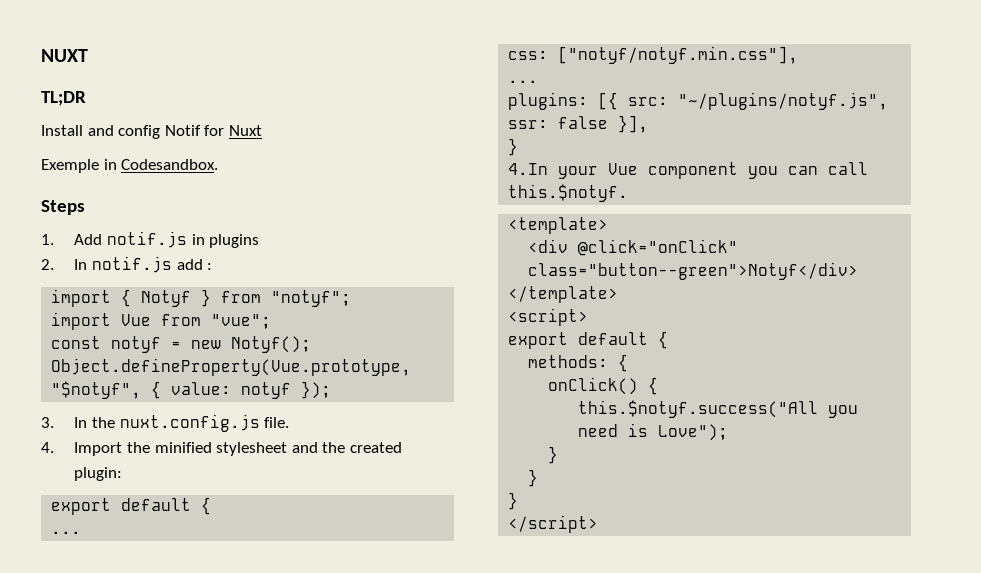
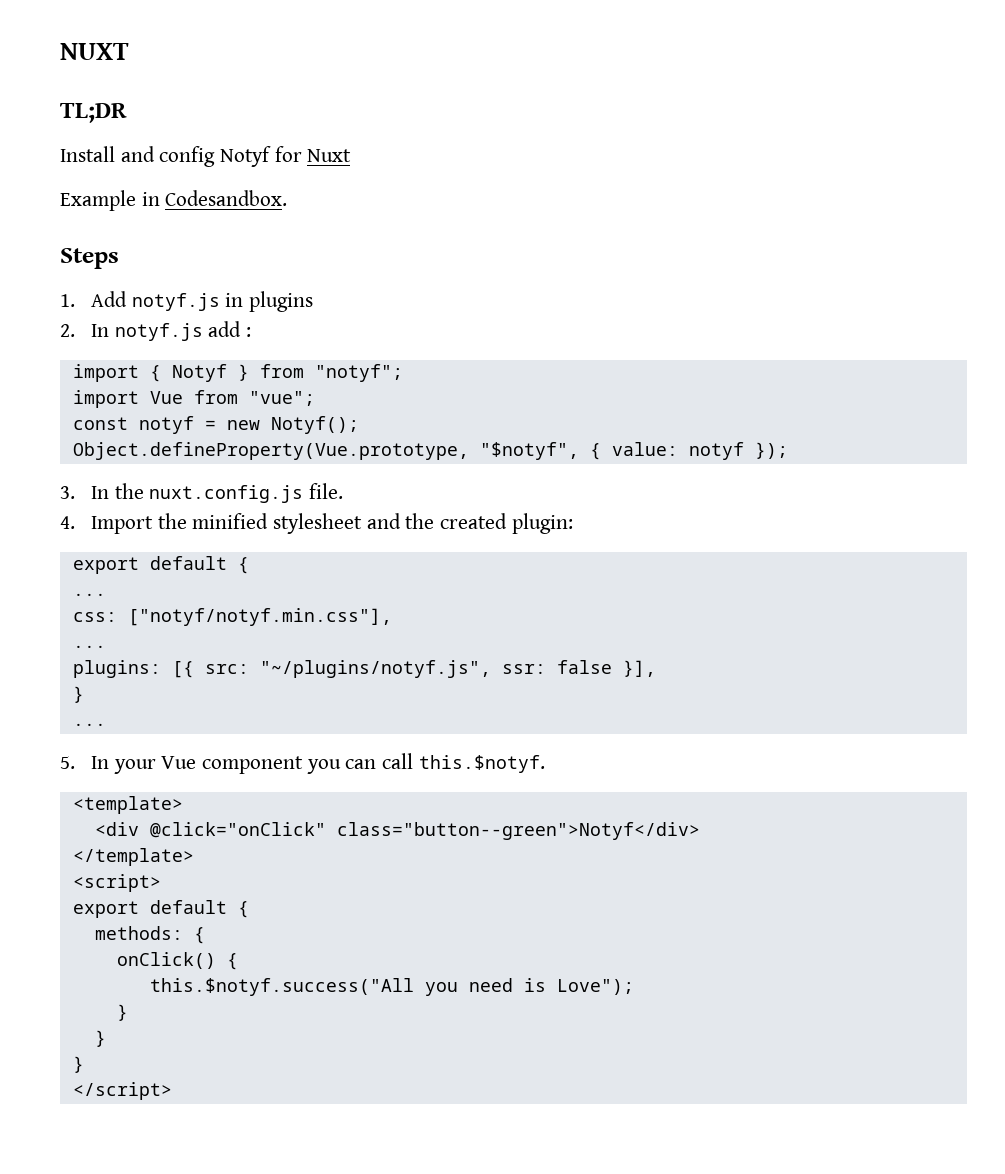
[164,125,201,136] Notif -> [220,146,272,167] Notyf
[41,159,99,173] Exemple -> [60,190,136,211] Example
[107,231,188,248] notif.js -> [131,293,220,311] notyf.js
[92,256,173,273] notif.js -> [114,323,203,341] notyf.js
[508,163,549,175] 4.In -> [72,723,106,726] [60,756,109,769] ... // 5. In

